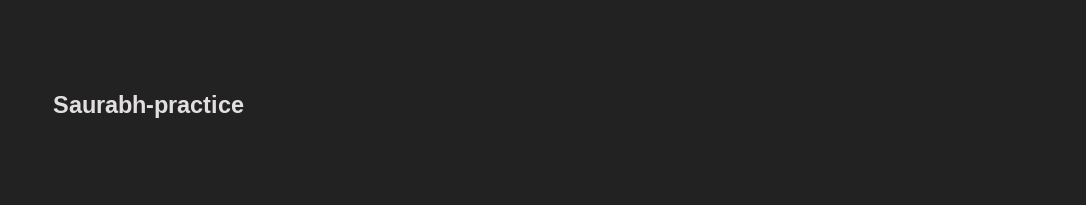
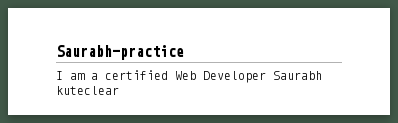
(244, 106) none -> [56,70,322,83] [56,86,119,95] // I am a certified Web Developer Saurabh kuteclear

